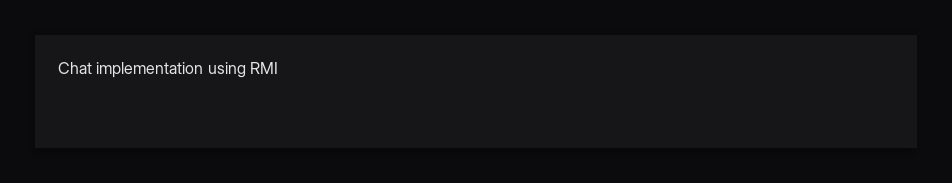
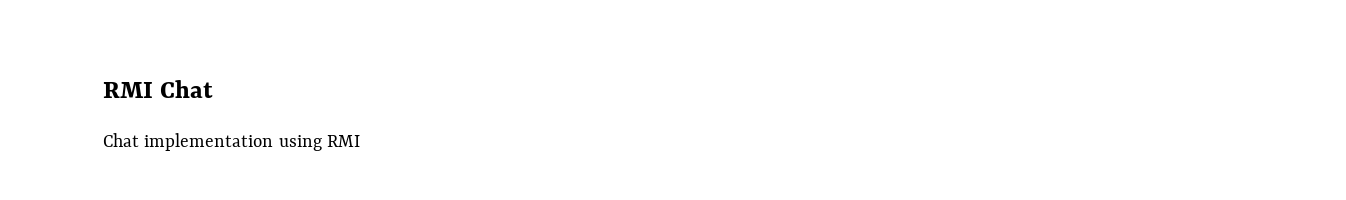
(58, 68) none -> [103,80,214,98] RMI Chat //

